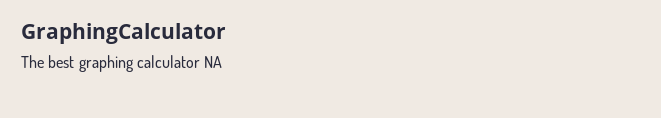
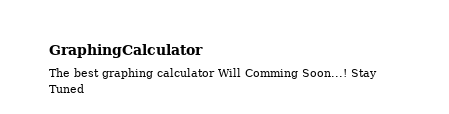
[204,56,223,68] NA -> [218,68,377,79] [49,84,84,93] Will Comming Soon...! Stay Tuned

